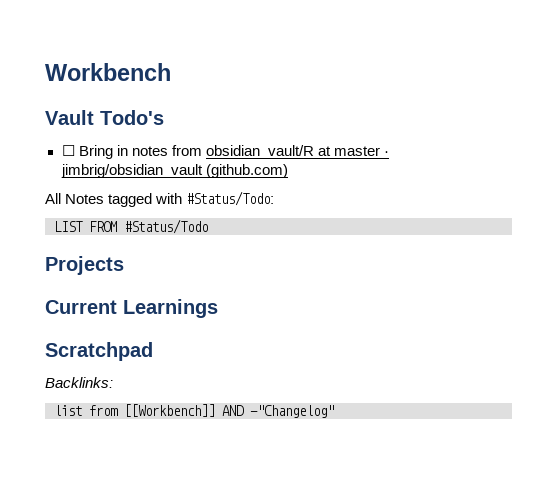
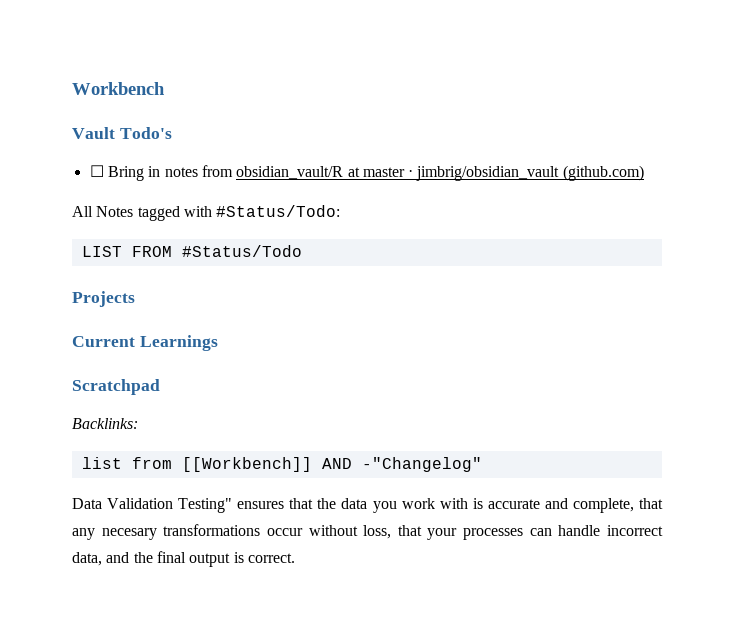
(334, 411) none -> [72,498,663,513] [72,524,663,540] [72,551,295,567] // Data Validation Testing" ensures that the data you work with is accurate and complete, that any necesary transformations occur without loss, that your processes can handle incorrect data, and the final output is correct.

